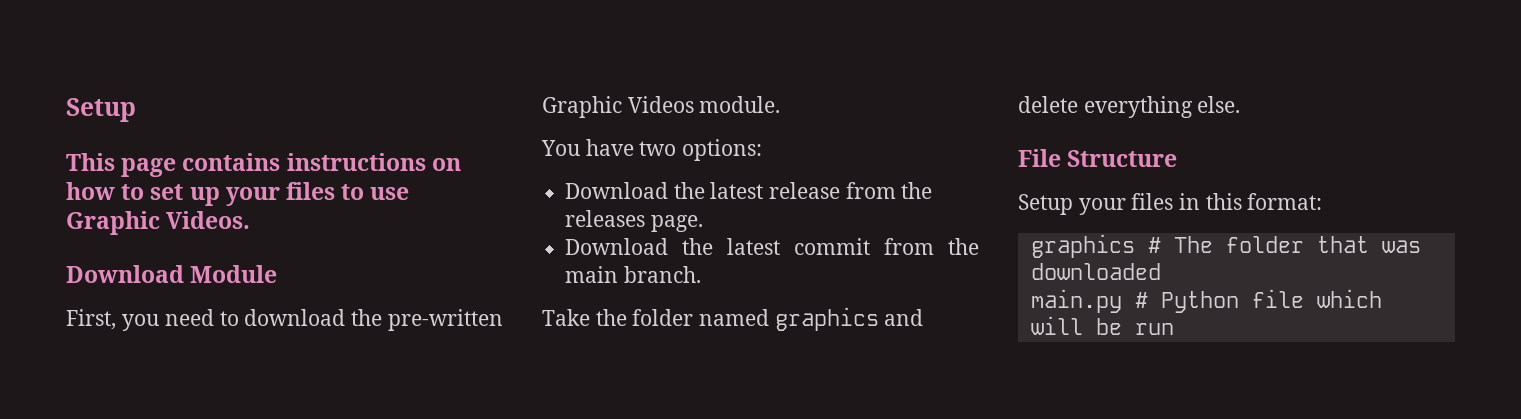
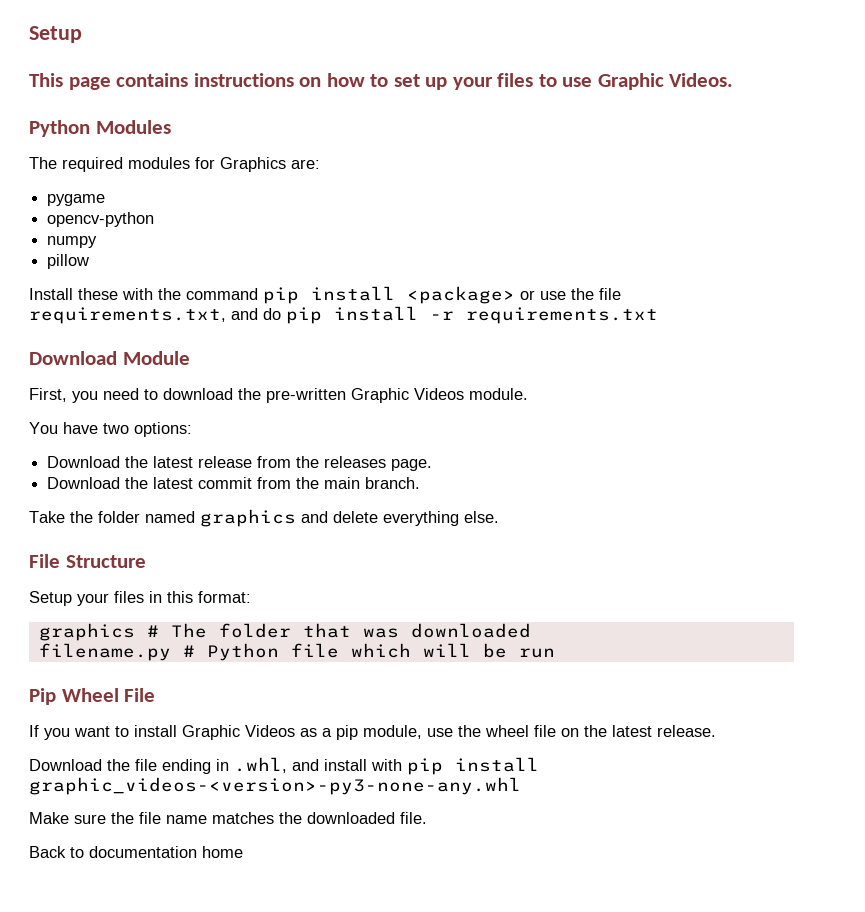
(251, 220) none -> [29,120,171,137] [29,157,320,172] [47,194,106,206] [47,212,155,227] [47,236,98,248] [47,254,90,269] [29,286,621,304] [29,306,658,324] // Python Modules // The required modules for Graphics are: // pygame // opencv-python // numpy // pillow // Install these with the command pip install <package> or use the file requirements.txt, and do pip install -r requirements.txt
[1030,289,1122,313] main.py -> [38,643,171,661] filename.py
(1174, 329) none -> [29,688,156,705] [29,725,716,740] [29,757,539,775] [29,777,521,795] [29,812,427,824] [29,846,243,858] // Pip Wheel File // If you want to install Graphic Videos as a pip module, use the wheel file on the latest release. // Download the file ending in .whl, and install with pip install graphic_videos-<version>-py3-none-any.whl // Make sure the file name matches the downloaded file. // Back to documentation home

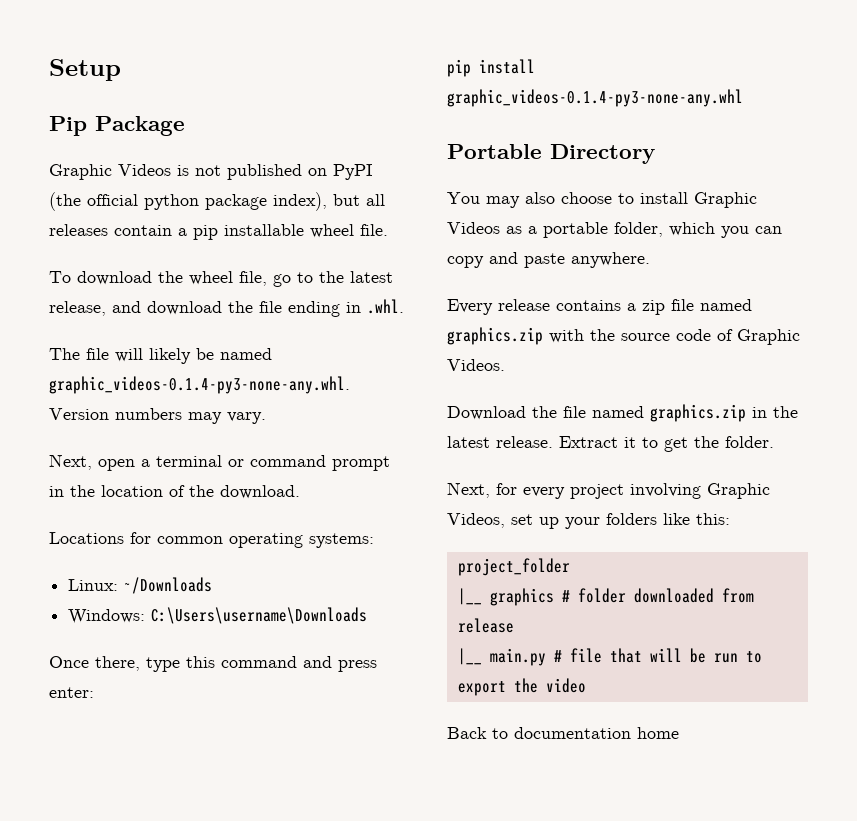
[29,73,734,90] [29,120,171,137] [29,157,320,172] [47,194,106,206] [47,212,155,227] [47,236,98,248] [47,254,90,269] [29,286,621,304] [29,306,658,324] [29,351,190,365] [29,388,528,403] [29,422,192,437] [47,456,433,471] [47,477,421,489] [29,509,499,527] [29,554,146,568] [29,591,251,606] [38,623,531,641] [38,643,555,661] [29,688,156,705] [29,725,110,740] This page contains instructions on how to set up your files to use Graphic Videos. // Python Modules // The required modules for Graphics are: // pygame // opencv-python // numpy // pillow // Install these with the command pip install <package> or use the file requirements.txt, and do pip install -r requirements.txt // Download Module // First, you need to download the pre-written Graphic Videos module. // You have two options: // Download the latest release from the releases page. // Download the latest commit from the main branch. // Take the folder named graphics and delete everything else. // File Structure // Setup your files in this format: // graphics # The folder that was downloaded // filename.py # Python file which will be run // Pip Wheel File // If you want -> [49,116,185,136] [49,164,373,180] [49,192,385,211] [49,224,388,240] [49,271,393,287] [49,299,404,317] [49,348,272,364] [49,376,350,394] [49,408,266,424] [49,454,390,471] [49,485,300,499] [49,532,374,548] [68,577,213,594] [68,607,368,624] [49,656,377,672] [49,687,94,698] [447,59,535,77] [447,89,743,107] [447,144,655,164] [447,192,612,208] Pip Package // Graphic Videos is not published on PyPI (the official python package index), but all releases contain a pip installable wheel file. // To download the wheel file, go to the latest release, and download the file ending in .whl. // The file will likely be named graphic_videos-0.1.4-py3-none-any.whl. Version numbers may vary. // Next, open a terminal or command prompt in the location of the download. // Locations for common operating systems: // Linux: ~/Downloads // Windows: C:\Users\username\Downloads // Once there, type this command and press enter: // pip install graphic_videos-0.1.4-py3-none-any.whl // Portable Directory // You may also choose
[336,725,716,740] [29,757,539,775] [29,777,521,795] [29,812,427,824] pip module, use the wheel file on the latest release. // Download the file ending in .whl, and install with pip install graphic_videos-<version>-py3-none-any.whl // Make sure the file name matches the downloaded file. -> [543,222,782,238] [447,252,650,268] [447,299,752,315] [447,327,800,345] [447,359,505,371] [447,404,798,422] [447,436,774,452] [447,482,770,499] [447,513,730,529] [457,558,570,576] [457,588,754,606] [457,618,514,633] [457,648,762,666] [457,678,586,696] portable folder, which you can copy and paste anywhere. // Every release contains a zip file named graphics.zip with the source code of Graphic Videos. // Download the file named graphics.zip in the latest release. Extract it to get the folder. // Next, for every project involving Graphic Videos, set up your folders like this: // project_folder // |__ graphics # folder downloaded from release // |__ main.py # file that will be run to export the video

